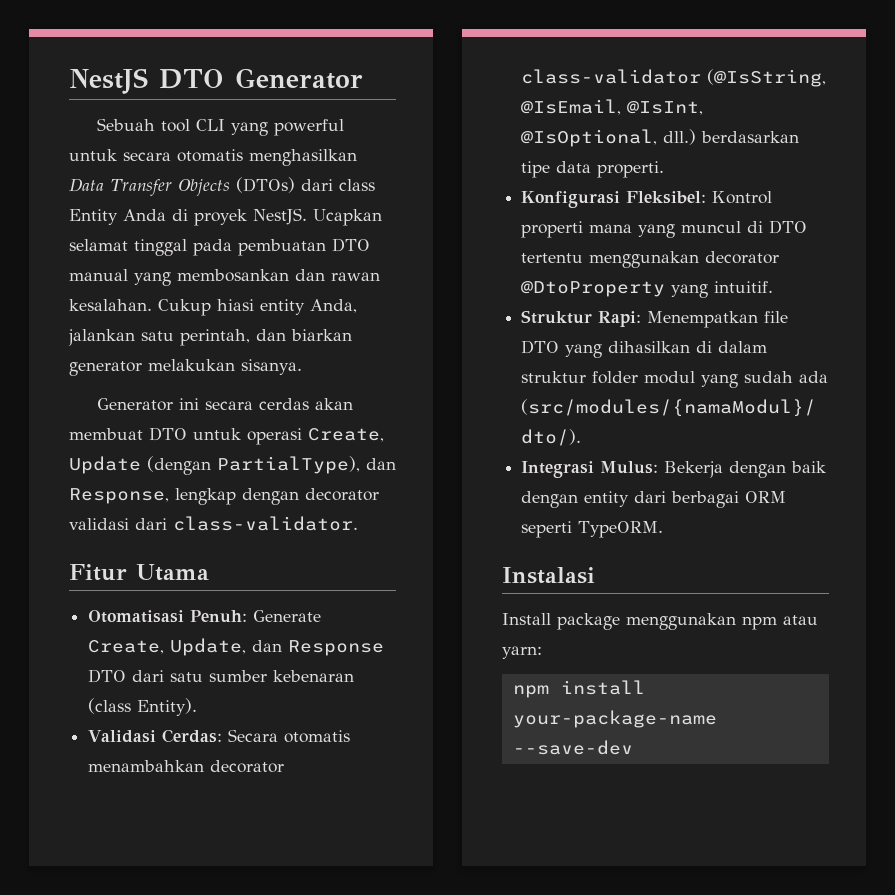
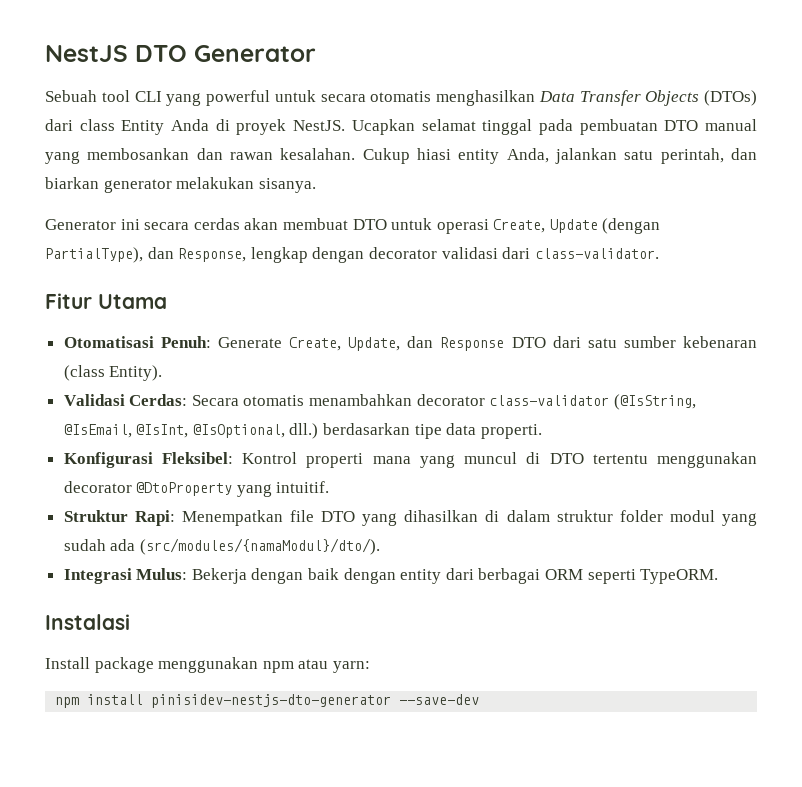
[512,710,717,728] your-package-name -> [151,694,392,708] pinisidev-nestjs-dto-generator

